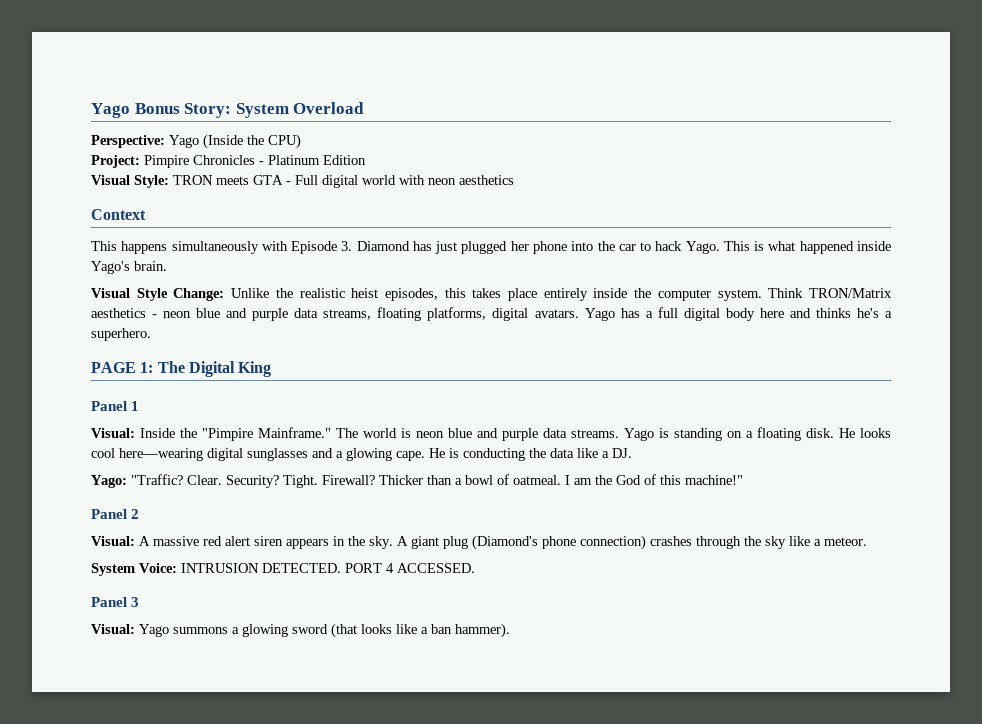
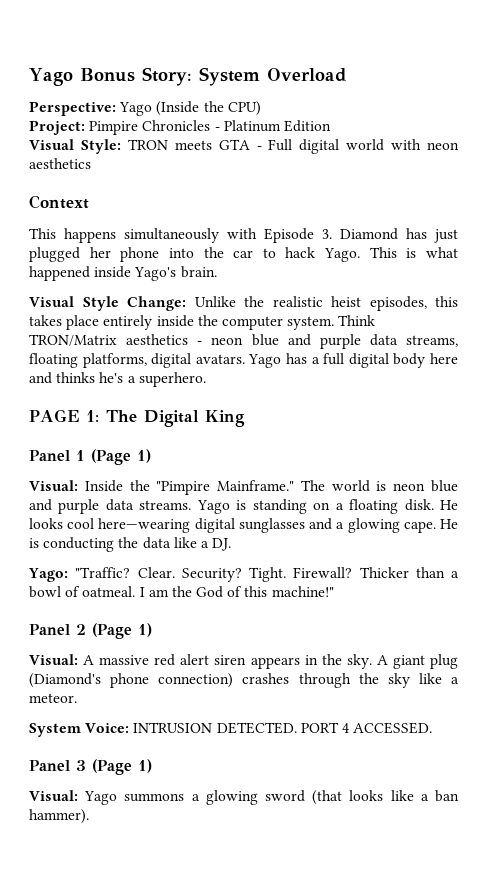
(140, 406) none -> [91,449,151,465] (Page 1)
(140, 514) none -> [92,623,152,639] (Page 1)
(140, 602) none -> [92,759,152,775] (Page 1)

